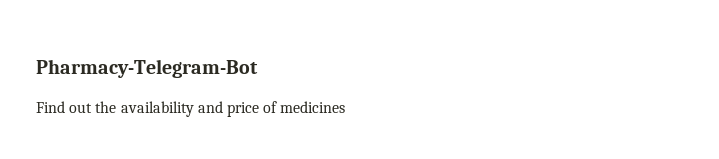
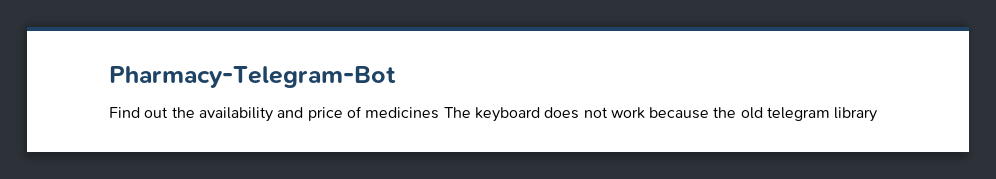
(346, 107) none -> [443,107,878,122] The keyboard does not work because the old telegram library

